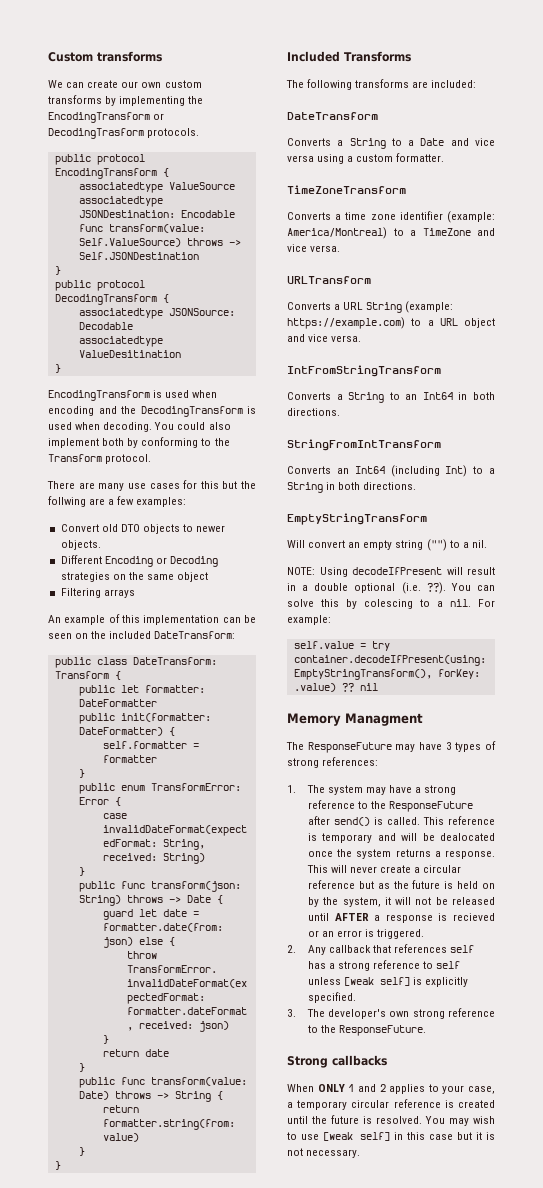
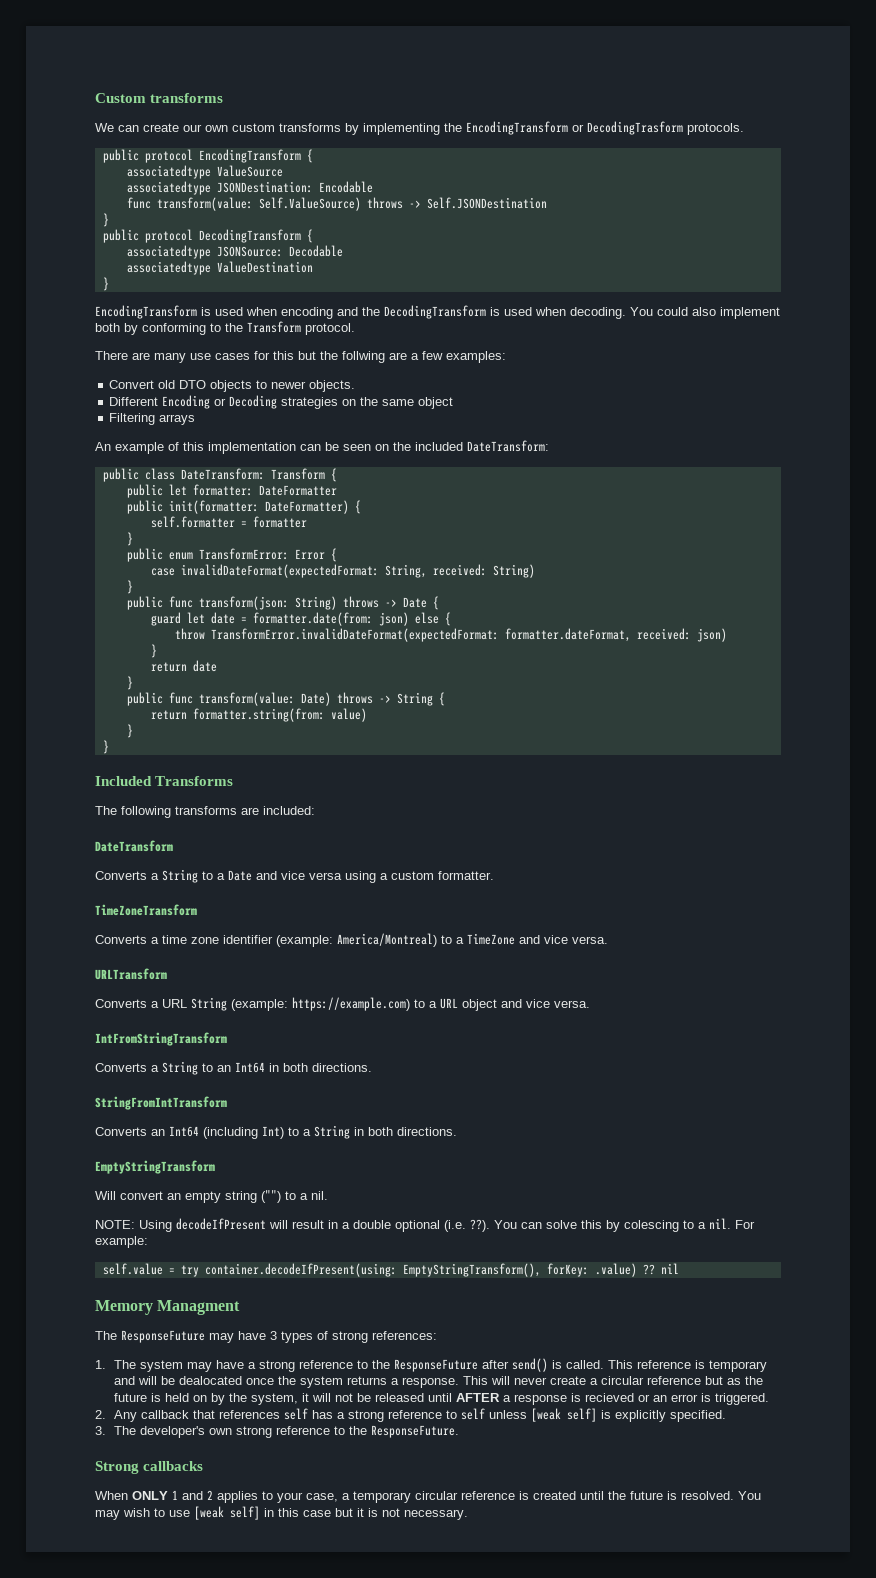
[78,350,181,358] ValueDesitination -> [216,261,313,273] ValueDestination

